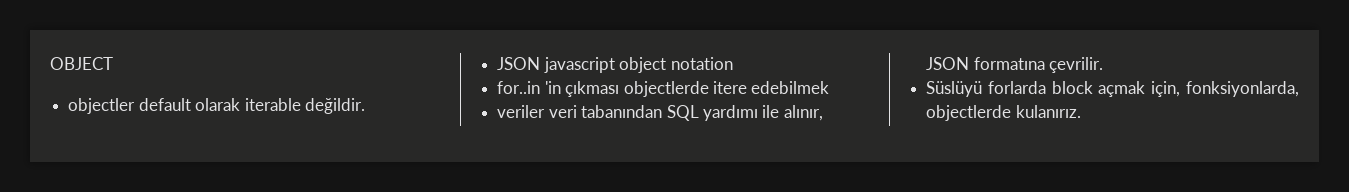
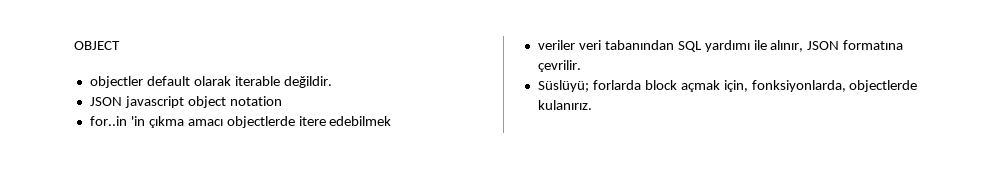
[565,81,620,97] çıkması -> [148,116,223,128] çıkma amacı
[926,81,983,97] Süslüyü -> [537,80,589,92] Süslüyü;

